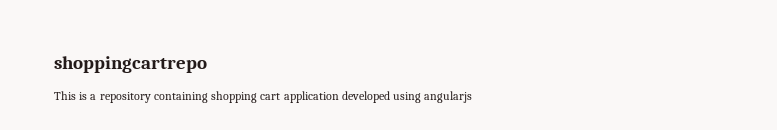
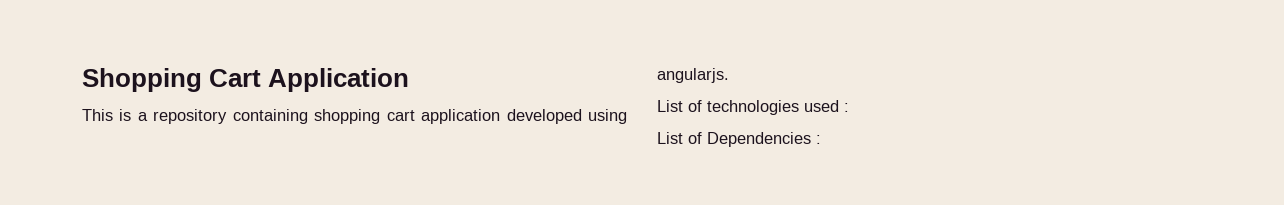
[54,56,207,73] shoppingcartrepo -> [82,68,410,92] Shopping Cart Application
[424,91,473,103] angularjs -> [657,68,729,83] [657,100,849,115] [657,132,821,147] angularjs. // List of technologies used : // List of Dependencies :

